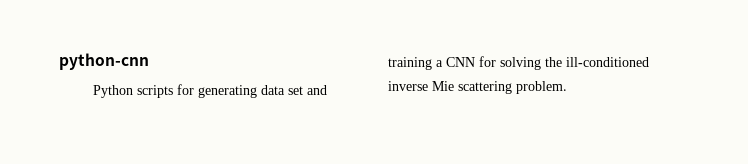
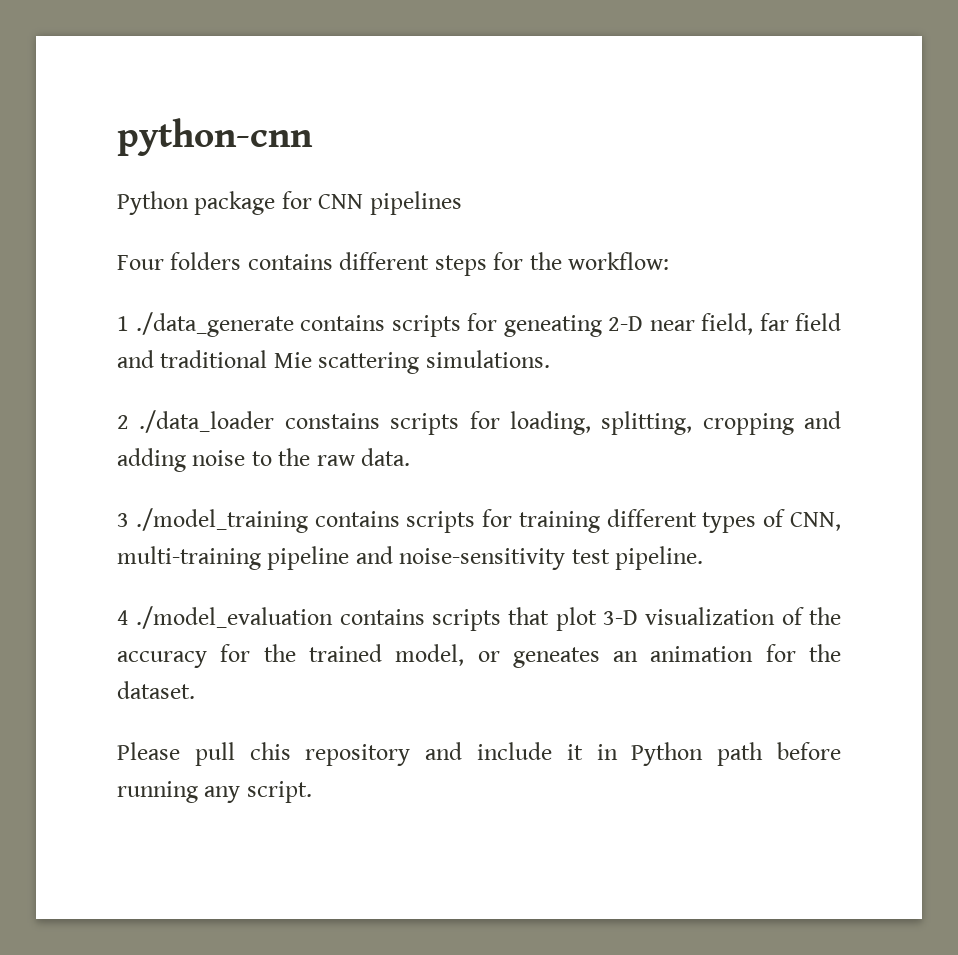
[136,84,327,98] [388,56,649,70] [388,81,567,94] scripts for generating data set and training a CNN for solving the ill-conditioned inverse Mie scattering problem. -> [194,191,462,215] [117,252,670,276] [117,312,841,337] [117,350,550,374] [117,410,841,435] [117,448,411,472] [117,508,842,533] [117,546,704,570] [117,606,841,631] [117,644,841,668] [117,681,195,699] [117,742,841,766] [117,781,312,803] package for CNN pipelines // Four folders contains different steps for the workflow: // 1 ./data_generate contains scripts for geneating 2-D near field, far field and traditional Mie scattering simulations. // 2 ./data_loader constains scripts for loading, splitting, cropping and adding noise to the raw data. // 3 ./model_training contains scripts for training different types of CNN, multi-training pipeline and noise-sensitivity test pipeline. // 4 ./model_evaluation contains scripts that plot 3-D visualization of the accuracy for the trained model, or geneates an animation for the dataset. // Please pull chis repository and include it in Python path before running any script.

